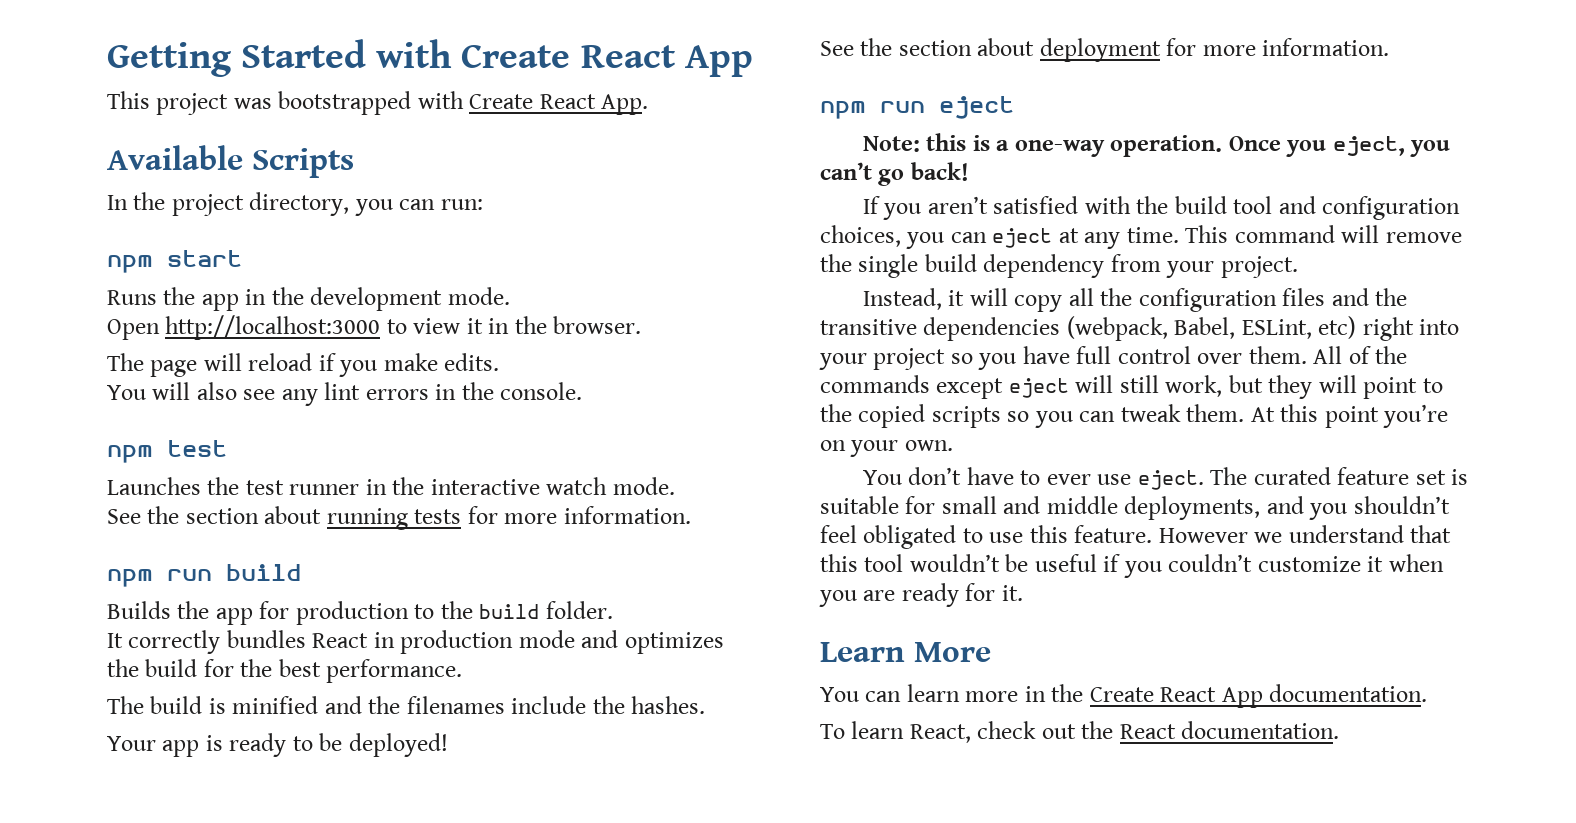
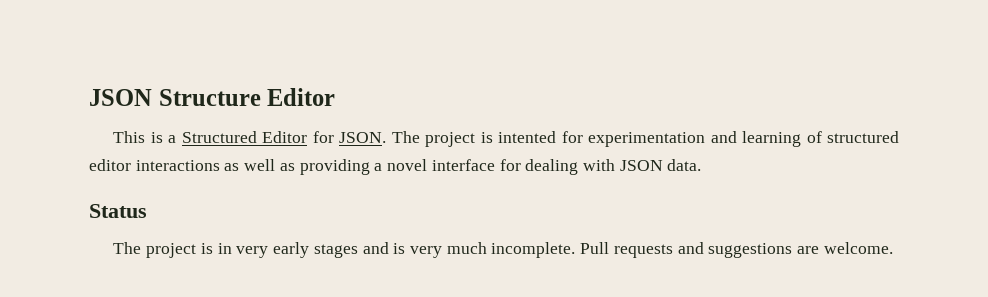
[107,39,753,77] [107,91,649,115] [107,145,354,178] [107,192,483,216] [107,250,242,273] [107,287,510,311] [107,315,642,340] [107,353,500,377] [107,382,583,406] [107,440,227,463] [107,477,675,495] [107,506,691,530] [107,564,301,587] [107,601,613,625] [107,630,724,654] [107,659,463,683] [107,696,706,714] [107,733,448,757] [820,38,1390,62] [820,96,1014,119] [862,133,1451,157] [820,162,969,186] [862,196,1461,220] [820,225,1462,249] [820,254,1298,278] [862,288,1408,312] [820,316,1460,341] [819,346,1408,370] [820,375,1443,399] [820,404,1449,428] [820,440,953,457] [862,467,1469,490] [820,496,1450,520] [820,525,1452,549] [820,554,1444,578] [819,583,1023,607] [820,642,991,662] [820,684,1428,708] [820,721,1340,743] Getting Started with Create React App // This project was bootstrapped with Create React App. // Available Scripts // In the project directory, you can run: // npm start // Runs the app in the development mode. // Open http://localhost:3000 to view it in the browser. // The page will reload if you make edits. // You will also see any lint errors in the console. // npm test // Launches the test runner in the interactive watch mode. // See the section about running tests for more information. // npm run build // Builds the app for production to the build folder. // It correctly bundles React in production mode and optimizes the build for the best performance. // The build is minified and the filenames include the hashes. // Your app is ready to be deployed! // See the section about deployment for more information. // npm run eject // Note: this is a one-way operation. Once you eject, you can’t go back! // If you aren’t satisfied with the build tool and configuration choices, you can eject at any time. This command will remove the single build dependency from your project. // Instead, it will copy all the configuration files and the transitive dependencies (webpack, Babel, ESLint, etc) right into your project so you have full control over them. All of the commands except eject will still work, but they will point to the copied scripts so you can tweak them. At this point you’re on your own. // You don’t have to ever use eject. The curated feature set is suitable for small and middle deployments, and you shouldn’t feel obligated to use this feature. However we understand that this tool wouldn’t be useful if you couldn’t customize it when you are ready for it. // Learn More // You can learn more in the Create React App documentation. // To learn React, check out the React documentation. -> [89,88,336,106] [113,131,899,147] [89,159,702,175] [89,204,147,218] [113,242,893,258] JSON Structure Editor // This is a Structured Editor for JSON. The project is intented for experimentation and learning of structured editor interactions as well as providing a novel interface for dealing with JSON data. // Status // The project is in very early stages and is very much incomplete. Pull requests and suggestions are welcome.

